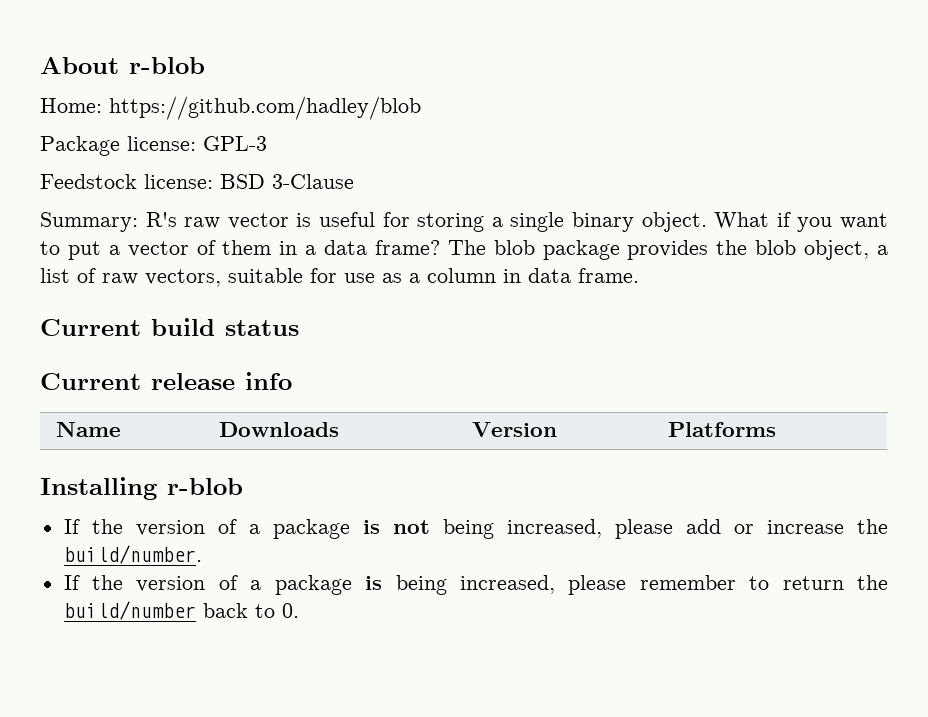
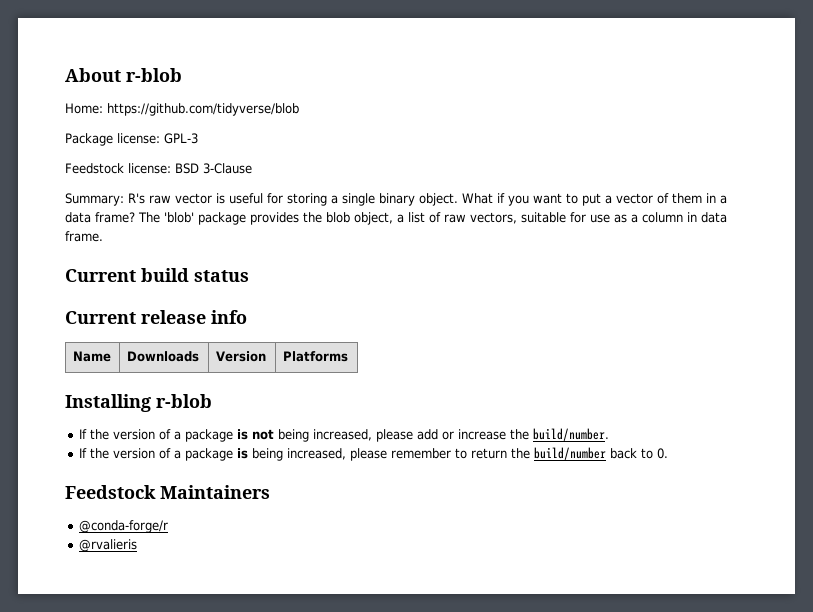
[109,96,421,120] https://github.com/hadley/blob -> [107,103,299,116] https://github.com/tidyverse/blob
[493,240,535,255] blob -> [164,212,194,223] 'blob'
(299, 610) none -> [65,485,270,499] [78,520,168,533] [78,539,137,552] // Feedstock Maintainers // @conda-forge/r // @rvalieris

